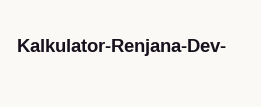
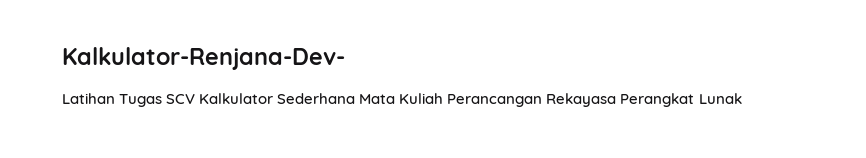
(226, 47) none -> [62,93,742,107] // Latihan Tugas SCV Kalkulator Sederhana Mata Kuliah Perancangan Rekayasa Perangkat Lunak

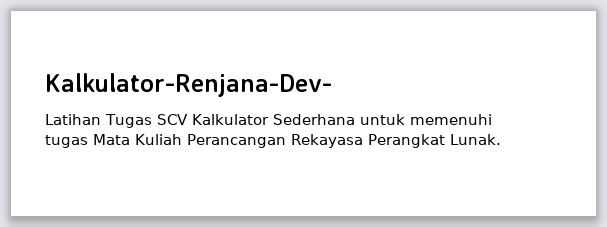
(356, 98) none -> [359,114,492,125] [45,135,88,148] untuk memenuhi tugas
[698,93,742,104] Lunak -> [450,134,501,145] Lunak.

